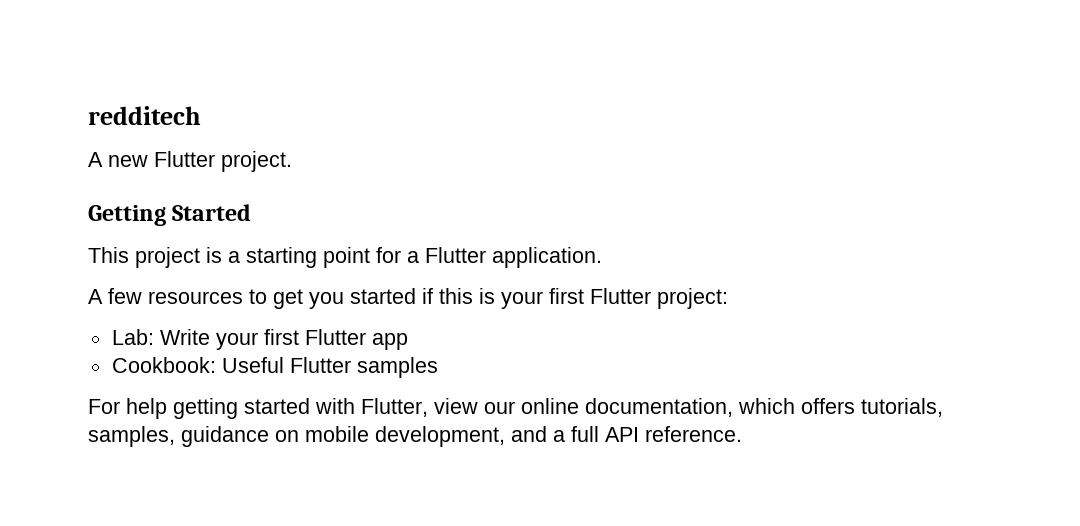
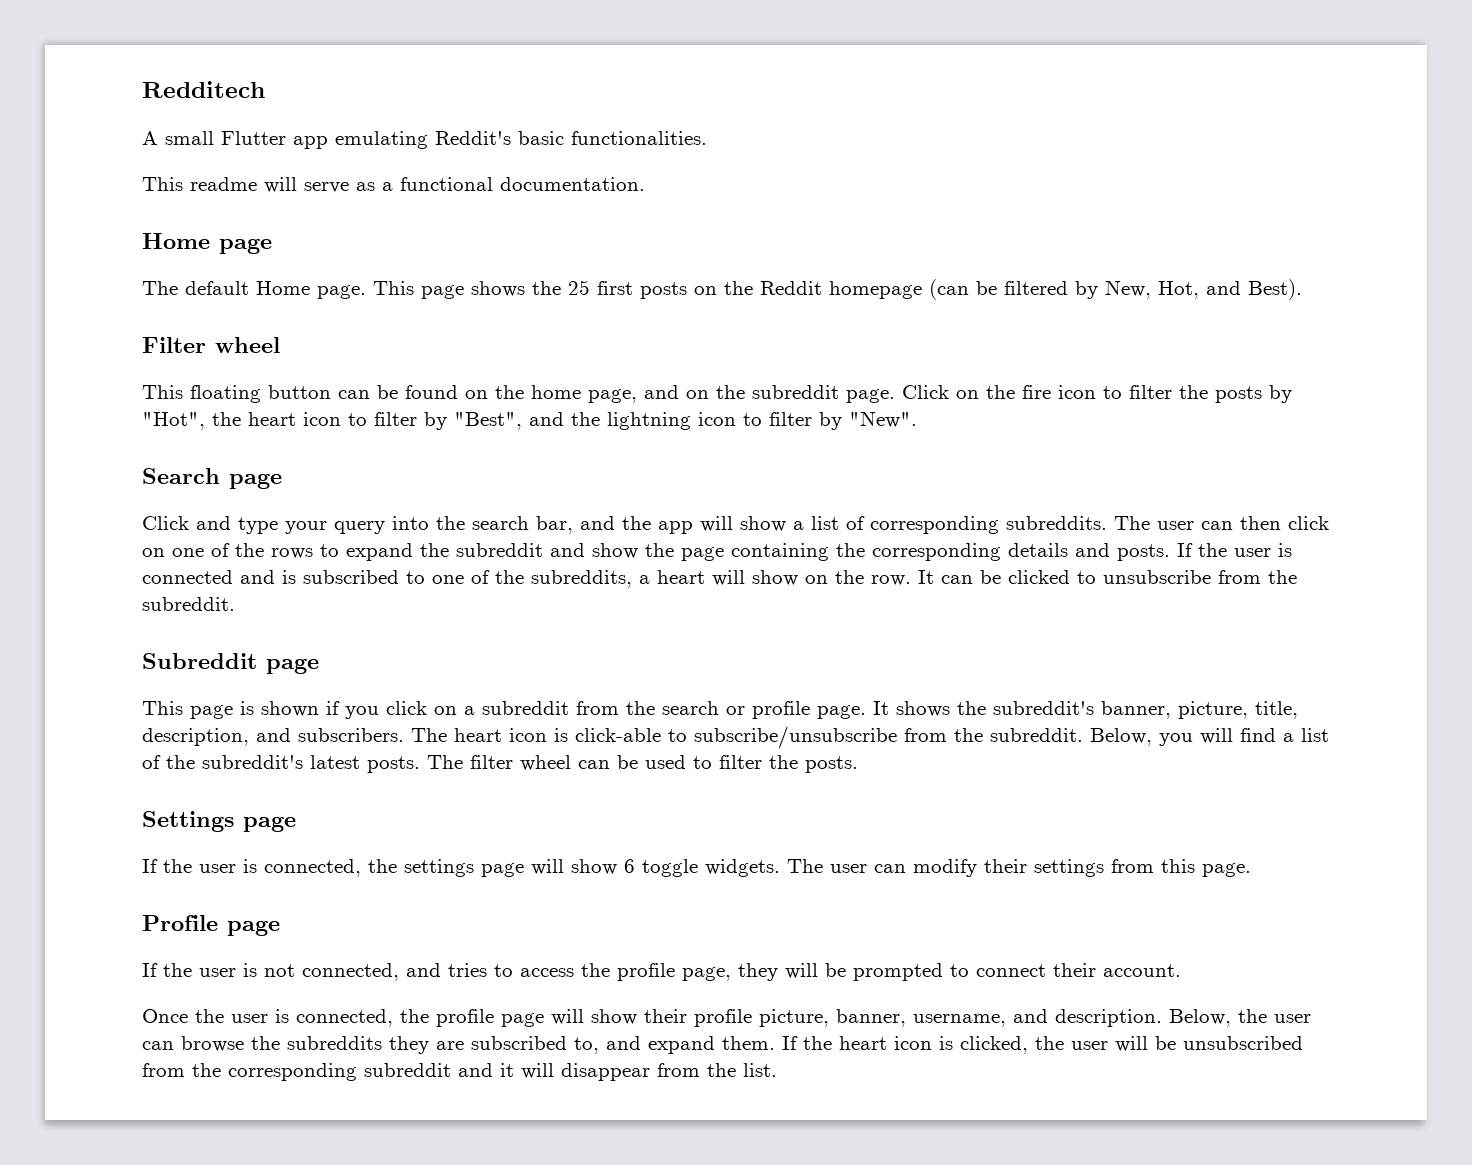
[88,106,201,125] [88,151,292,172] [88,204,252,226] [88,247,602,268] [88,288,728,309] [111,329,408,350] [111,357,438,378] [88,398,943,419] [88,426,742,447] redditech // A new Flutter project. // Getting Started // This project is a starting point for a Flutter application. // A few resources to get you started if this is your first Flutter project: // Lab: Write your first Flutter app // Cookbook: Useful Flutter samples // For help getting started with Flutter, view our online documentation, which offers tutorials, samples, guidance on mobile development, and a full API reference. -> [142,81,265,98] [142,131,707,149] [142,177,645,193] [142,233,272,254] [142,279,1302,300] [142,337,280,353] [142,385,1292,403] [142,411,917,430] [142,468,282,489] [142,516,1329,534] [142,543,1292,561] [142,570,1297,588] [142,597,235,611] [142,653,319,674] [142,701,1298,719] [142,726,1329,749] [142,755,858,773] [142,811,296,832] [142,859,1251,877] [142,915,280,936] [142,963,1181,981] [142,1009,1311,1027] [142,1036,1303,1054] [142,1063,777,1081] Redditech // A small Flutter app emulating Reddit's basic functionalities. // This readme will serve as a functional documentation. // Home page // The default Home page. This page shows the 25 first posts on the Reddit homepage (can be filtered by New, Hot, and Best). // Filter wheel // This floating button can be found on the home page, and on the subreddit page. Click on the fire icon to filter the posts by "Hot", the heart icon to filter by "Best", and the lightning icon to filter by "New". // Search page // Click and type your query into the search bar, and the app will show a list of corresponding subreddits. The user can then click on one of the rows to expand the subreddit and show the page containing the corresponding details and posts. If the user is connected and is subscribed to one of the subreddits, a heart will show on the row. It can be clicked to unsubscribe from the subreddit. // Subreddit page // This page is shown if you click on a subreddit from the search or profile page. It shows the subreddit's banner, picture, title, description, and subscribers. The heart icon is click-able to subscribe/unsubscribe from the subreddit. Below, you will find a list of the subreddit's latest posts. The filter wheel can be used to filter the posts. // Settings page // If the user is connected, the settings page will show 6 toggle widgets. The user can modify their settings from this page. // Profile page // If the user is not connected, and tries to access the profile page, they will be prompted to connect their account. // Once the user is connected, the profile page will show their profile picture, banner, username, and description. Below, the user can browse the subreddits they are subscribed to, and expand them. If the heart icon is clicked, the user will be unsubscribed from the corresponding subreddit and it will disappear from the list.

